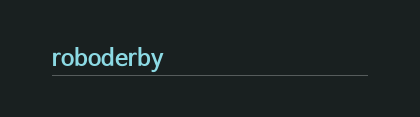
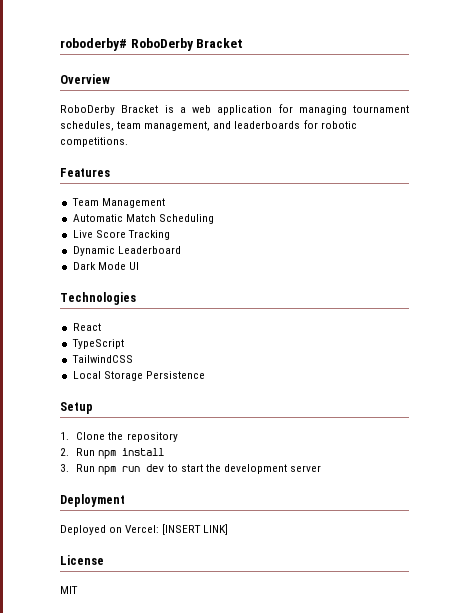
[52,47,164,73] roboderby -> [60,38,244,51] [60,74,110,84] [60,104,409,115] [60,120,357,131] [60,137,128,147] [60,168,110,177] [71,198,165,208] [72,214,214,224] [72,230,170,240] [72,246,181,256] [72,262,139,270] [60,292,136,305] [72,323,101,331] [71,339,124,349] [71,355,133,363] [72,371,205,381] [60,402,93,414] [60,432,178,442] [60,448,165,459] [60,464,321,475] [60,494,125,507] [60,524,229,535] [60,555,104,565] [60,586,78,594] roboderby# RoboDerby Bracket // Overview // RoboDerby Bracket is a web application for managing tournament schedules, team management, and leaderboards for robotic competitions. // Features // Team Management // Automatic Match Scheduling // Live Score Tracking // Dynamic Leaderboard // Dark Mode UI // Technologies // React // TypeScript // TailwindCSS // Local Storage Persistence // Setup // 1. Clone the repository // 2. Run npm install // 3. Run npm run dev to start the development server // Deployment // Deployed on Vercel: [INSERT LINK] // License // MIT

